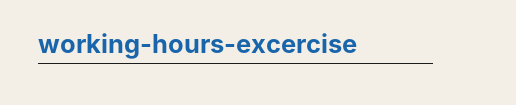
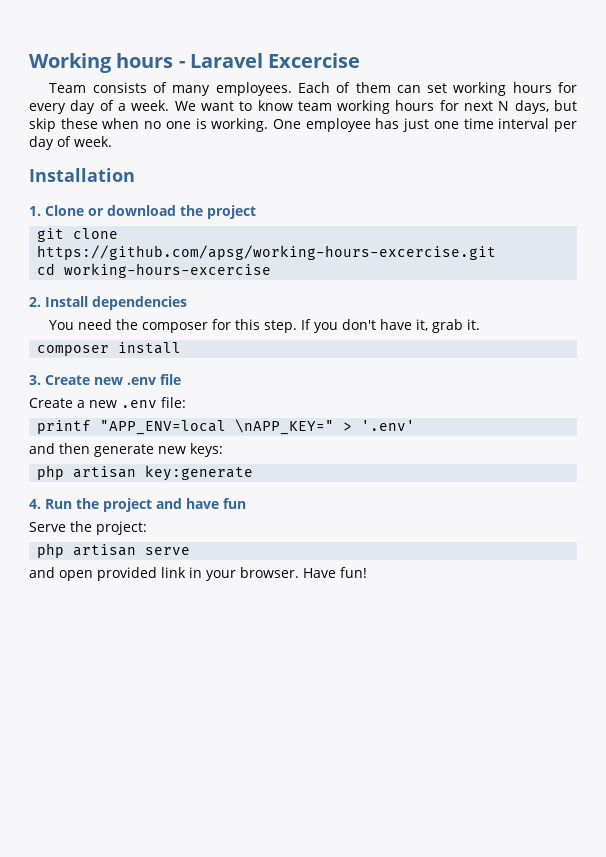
[38,33,357,59] working-hours-excercise -> [29,53,361,73] [49,82,577,96] [29,100,577,114] [29,118,577,132] [29,136,112,150] [29,168,135,182] [29,205,256,219] [37,228,119,242] [37,245,497,260] [37,263,272,278] [29,296,187,310] [49,319,481,333] [37,342,182,356] [29,374,181,385] [29,397,186,408] [37,419,416,435] [29,443,223,457] [37,465,254,481] [29,498,246,512] [29,521,147,535] [37,543,191,558] [29,567,367,581] Working hours - Laravel Excercise // Team consists of many employees. Each of them can set working hours for every day of a week. We want to know team working hours for next N days, but skip these when no one is working. One employee has just one time interval per day of week. // Installation // 1. Clone or download the project // git clone https://github.com/apsg/working-hours-excercise.git // cd working-hours-excercise // 2. Install dependencies // You need the composer for this step. If you don't have it, grab it. // composer install // 3. Create new .env file // Create a new .env file: // printf "APP_ENV=local \nAPP_KEY=" > '.env' // and then generate new keys: // php artisan key:generate // 4. Run the project and have fun // Serve the project: // php artisan serve // and open provided link in your browser. Have fun!

